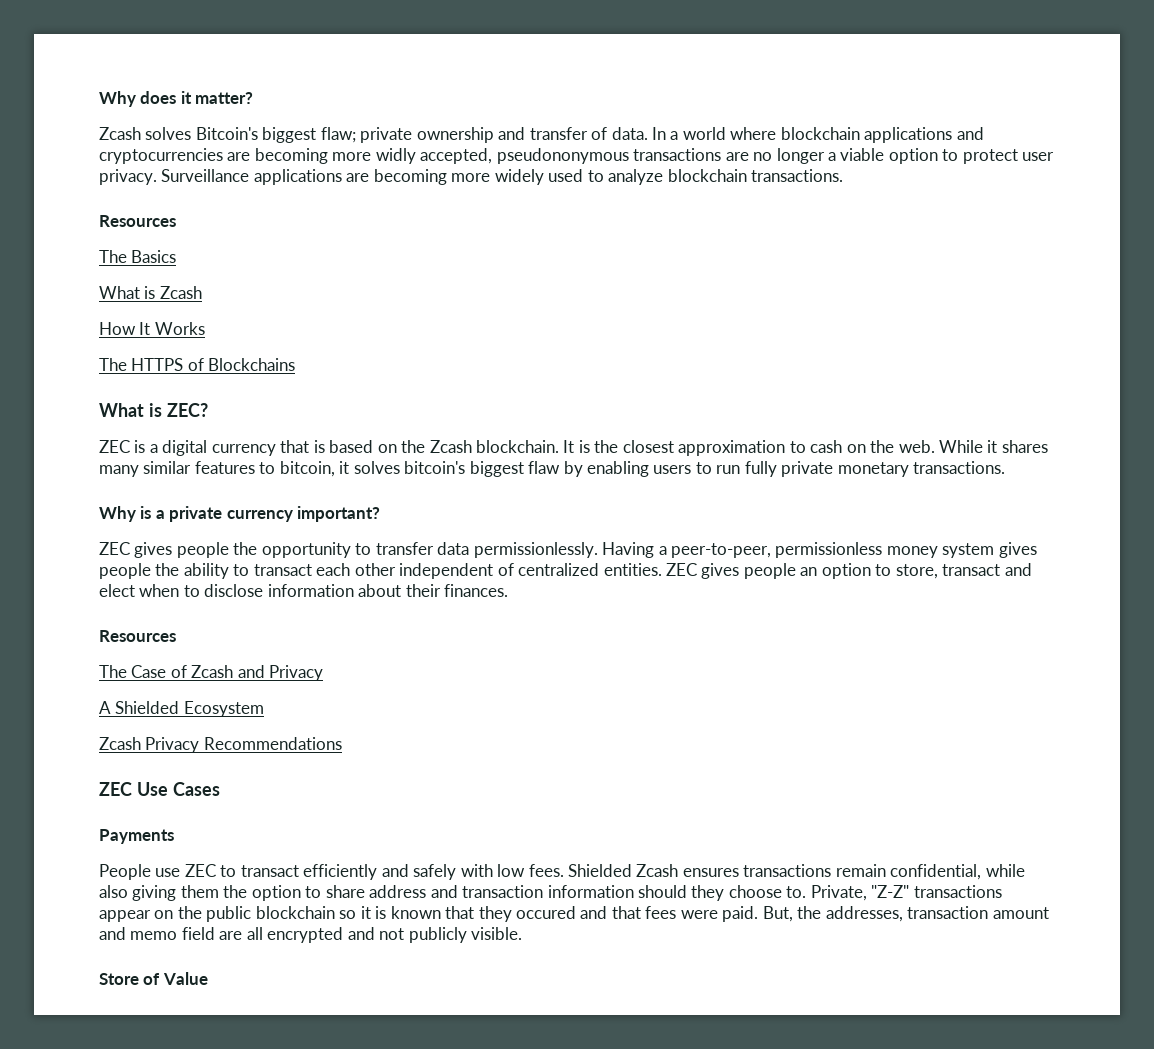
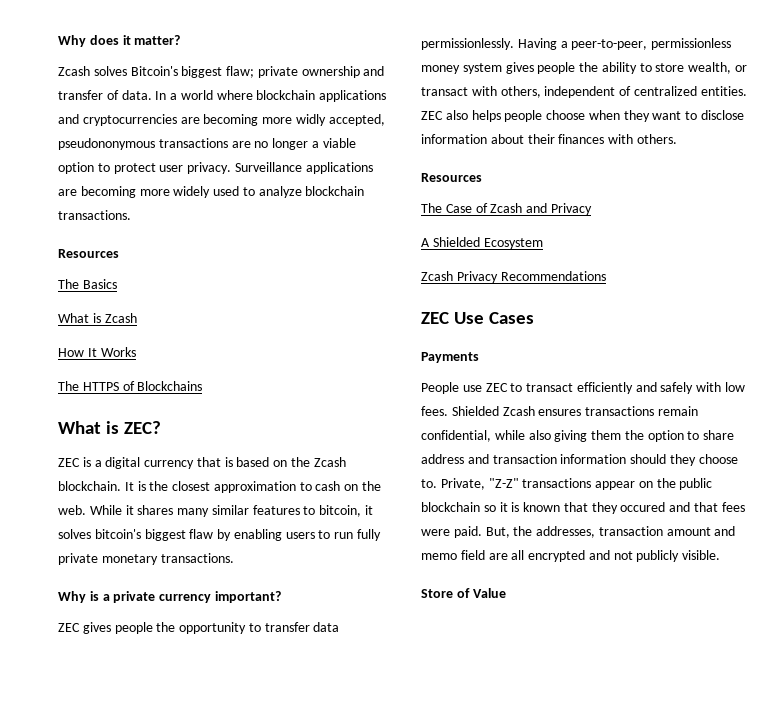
[253,563,396,576] transact each other -> [655,62,748,74] [421,86,541,98] store wealth, or transact with others,
[701,563,1032,579] [99,584,180,597] gives people an option to store, transact and elect when -> [445,110,682,122] also helps people choose when they want
[444,584,509,597] finances. -> [558,134,677,144] finances with others.

